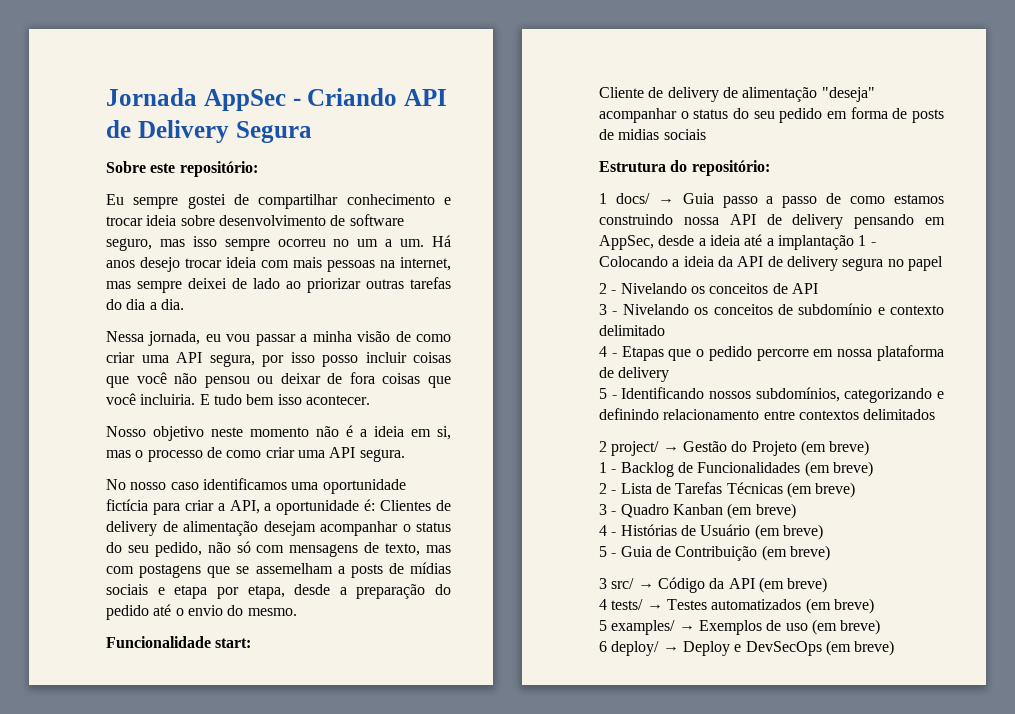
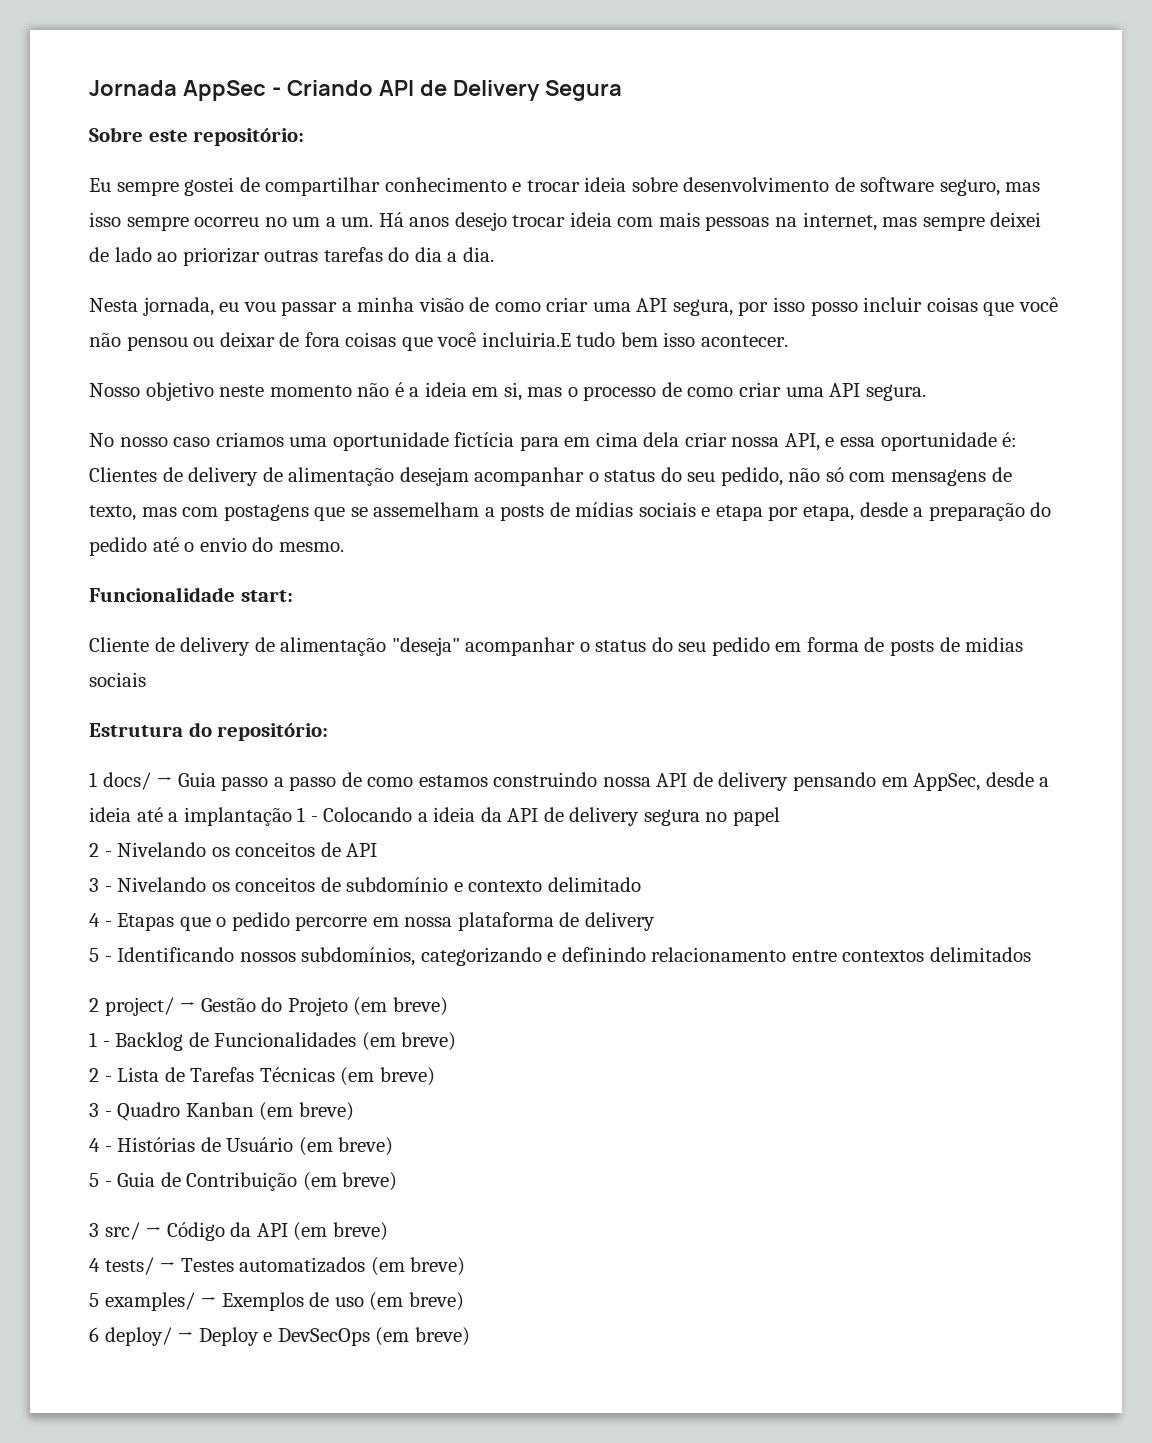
[106,331,144,342] Nessa -> [89,298,138,312] Nesta
[140,394,210,405] incluiria. E -> [481,332,571,347] incluiria.E
[202,478,287,490] identificamos -> [215,432,284,447] criamos
[184,500,272,514] criar a API, a -> [564,432,876,451] em cima dela criar nossa API, e essa

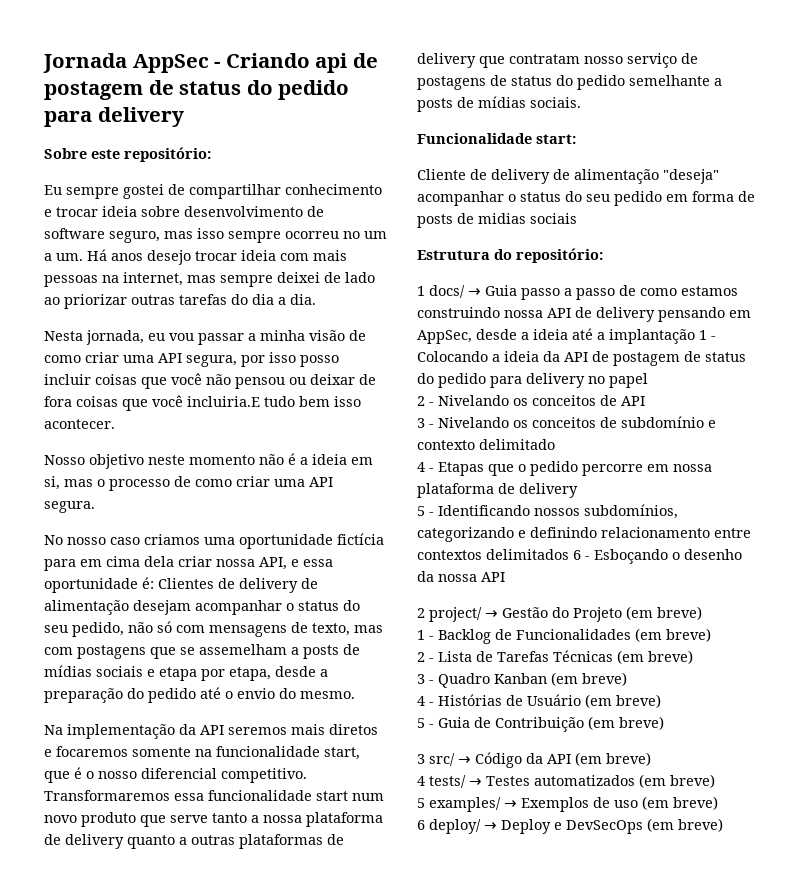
[378,80,622,101] API de Delivery Segura -> [315,53,378,73] [44,80,350,100] [44,107,184,127] api de postagem de status do pedido para delivery
(344, 547) none -> [44,724,378,739] [44,746,360,760] [44,767,307,783] [44,790,384,801] [44,812,383,827] [44,834,344,849] [417,53,698,68] [417,75,722,90] [417,96,581,112] // Na implementação da API seremos mais diretos e focaremos somente na funcionalidade start, que é o nosso diferencial competitivo. Transformaremos essa funcionalidade start num novo produto que serve tanto a nossa plataforma de delivery quanto a outras plataformas de delivery que contratam nosso serviço de postagens de status do pedido semelhante a posts de mídias sociais.
[569,807,700,826] delivery segura -> [613,351,746,366] [417,373,585,388] postagem de status do pedido para delivery
(1031, 954) none -> [573,549,742,564] [417,571,505,582] 6 - Esboçando o desenho da nossa API

